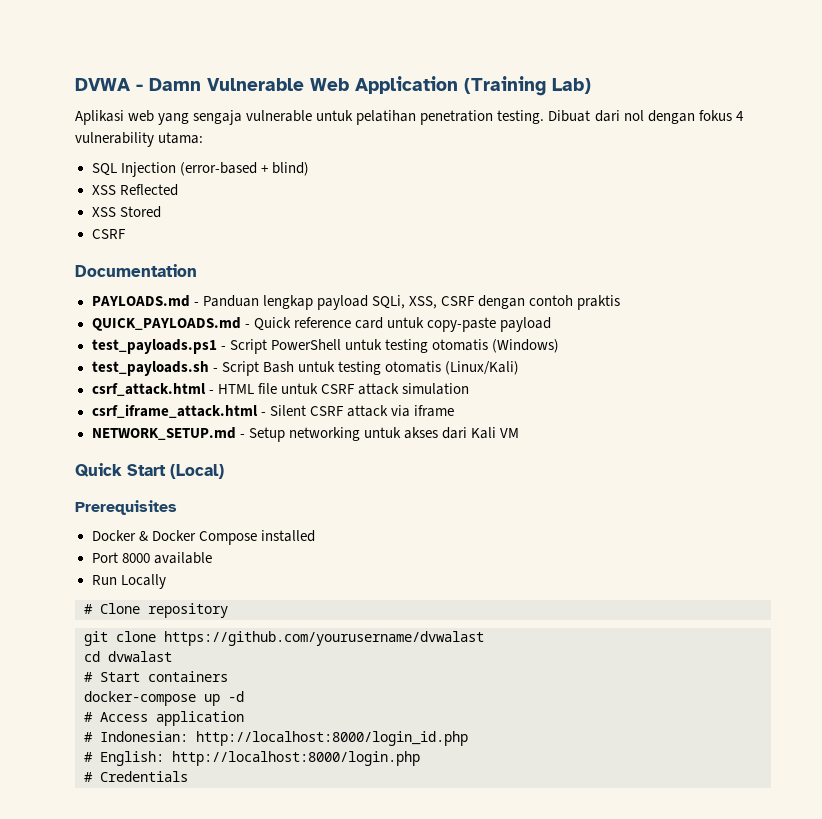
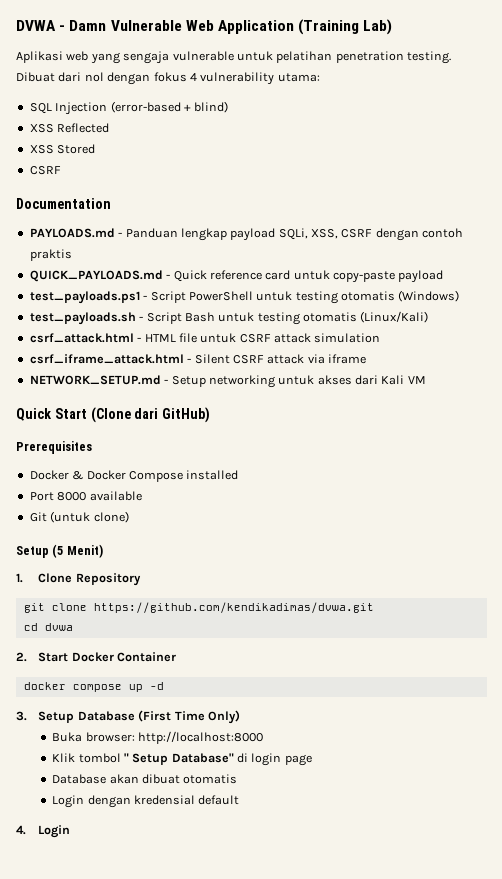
[170,464,224,479] (Local) -> [90,407,211,423] (Clone dari GitHub)
[91,574,166,589] [84,603,228,618] Run Locally // # Clone repository -> [29,511,129,523] [16,544,103,558] [16,573,141,586] Git (untuk clone) // Setup (5 Menit) // 1. Clone Repository
[164,631,484,646] https://github.com/yourusername/dvwalast -> [93,602,374,613] https://github.com/kendikadimas/dvwa.git
[108,651,172,662] [84,671,228,682] [84,691,244,706] [84,711,244,726] [84,731,468,746] [84,751,420,766] [84,771,188,782] dvwalast // # Start containers // docker-compose up -d // # Access application // # Indonesian: http://localhost:8000/login_id.php // # English: http://localhost:8000/login.php // # Credentials -> [44,623,73,631] [16,652,177,662] [23,682,164,692] [16,710,240,724] [52,731,263,744] [52,753,312,766] [52,774,238,784] [52,795,240,808] [16,825,71,838] dvwa // 2. Start Docker Container // docker compose up -d // 3. Setup Database (First Time Only) // Buka browser: http://localhost:8000 // Klik tombol " Setup Database" di login page // Database akan dibuat otomatis // Login dengan kredensial default // 4. Login

